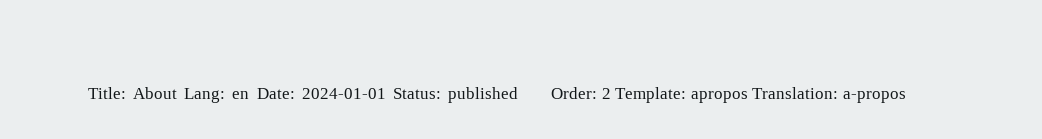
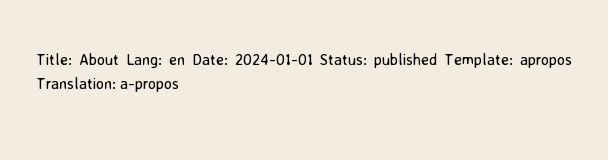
[551,87,611,99] Order: 2 -> (438, 60) none

